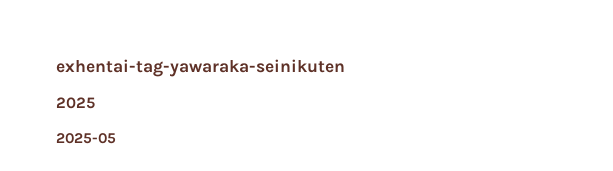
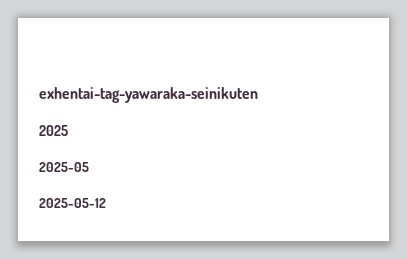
(116, 138) none -> [39,198,106,208] // 2025-05-12

